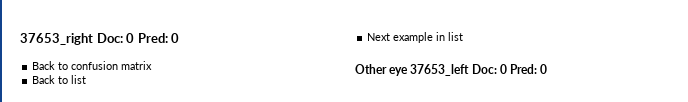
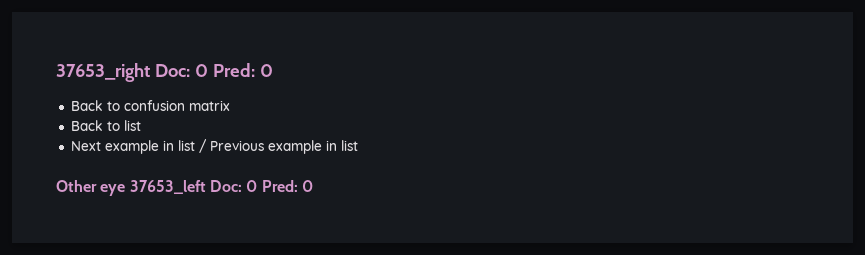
(464, 36) none -> [198,139,358,154] / Previous example in list

